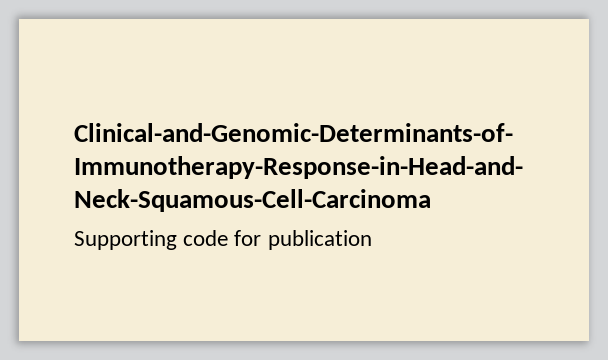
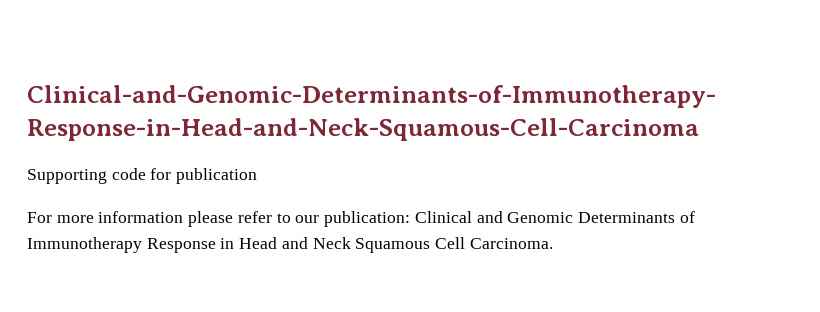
(372, 240) none -> [27,211,695,227] [27,237,553,253] // For more information please refer to our publication: Clinical and Genomic Determinants of Immunotherapy Response in Head and Neck Squamous Cell Carcinoma.

